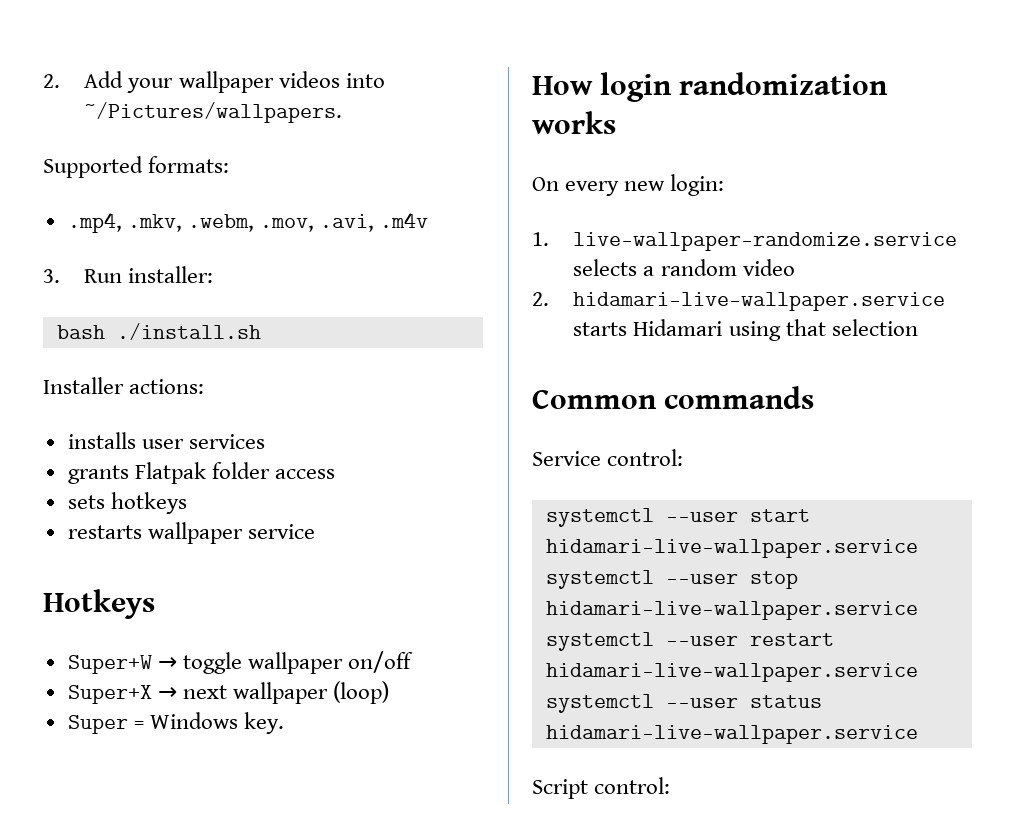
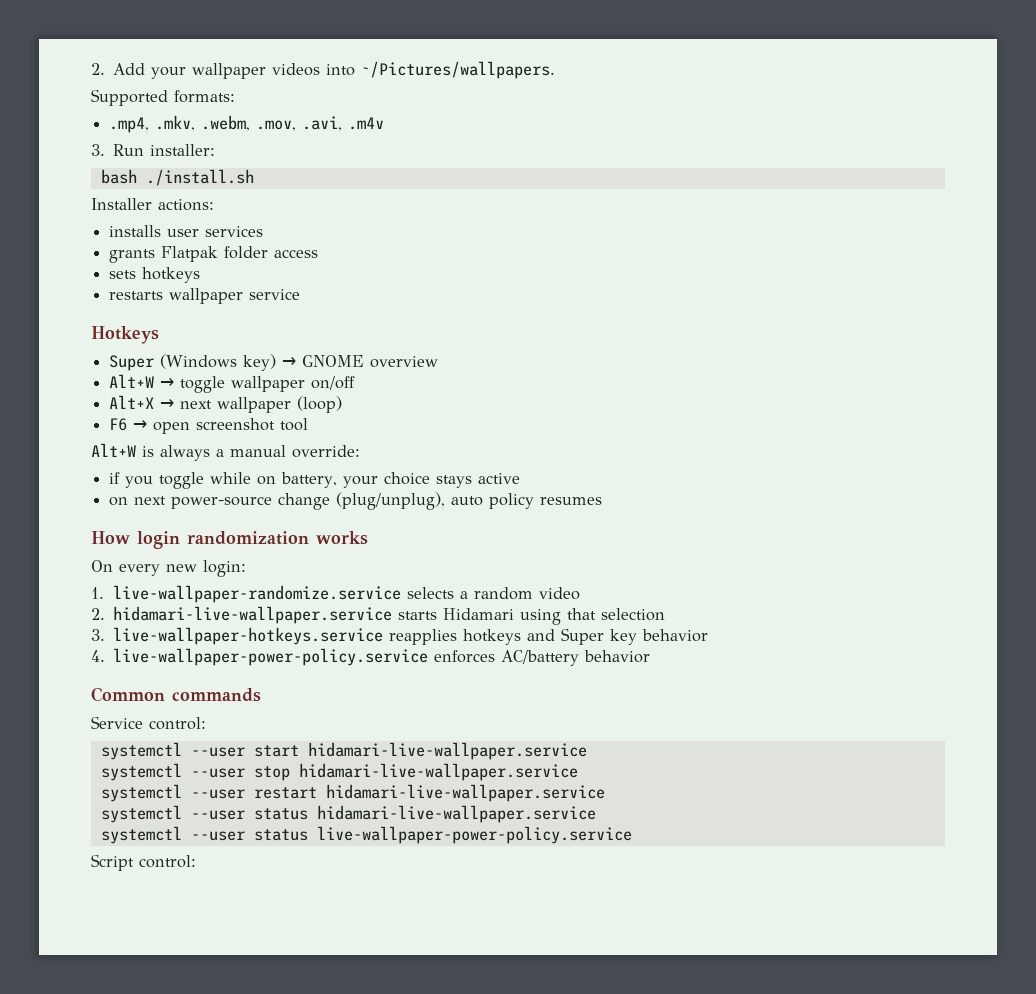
[67,655,152,674] Super+W -> [109,354,439,371] [109,374,155,388] Super (Windows key) → GNOME overview // Alt+W
[67,685,152,704] Super+X -> [109,395,155,409] Alt+X
[67,712,284,734] Super = Windows key. -> [109,418,309,434] [91,443,360,461] [109,472,521,489] [109,492,603,510] F6 → open screenshot tool // Alt+W is always a manual override: // if you toggle while on battery, your choice stays active // on next power-source change (plug/unplug), auto policy resumes
(918, 327) none -> [91,627,709,645] [91,648,651,666] // 3. live-wallpaper-hotkeys.service reapplies hotkeys and Super key behavior // 4. live-wallpaper-power-policy.service enforces AC/battery behavior
(918, 734) none -> [100,826,632,844] // systemctl --user status live-wallpaper-power-policy.service

